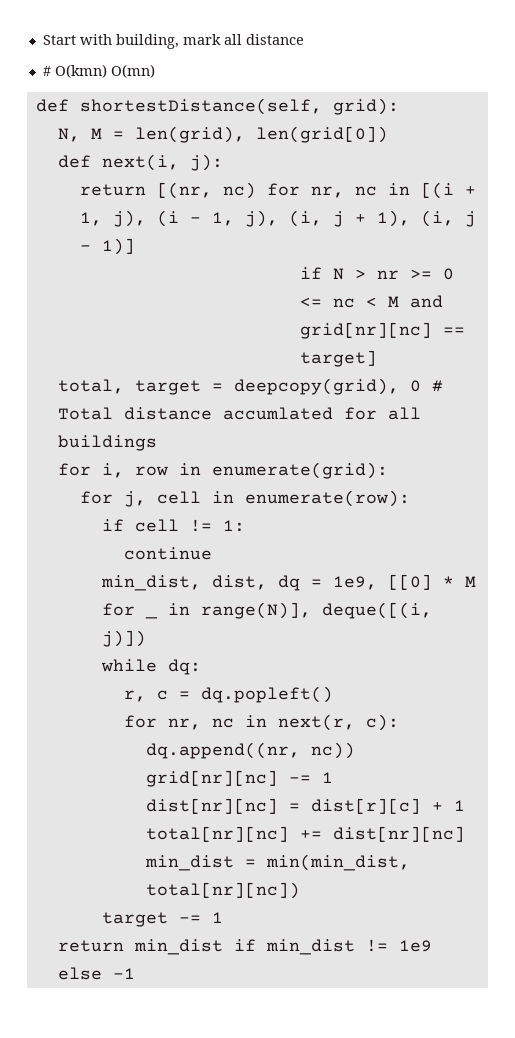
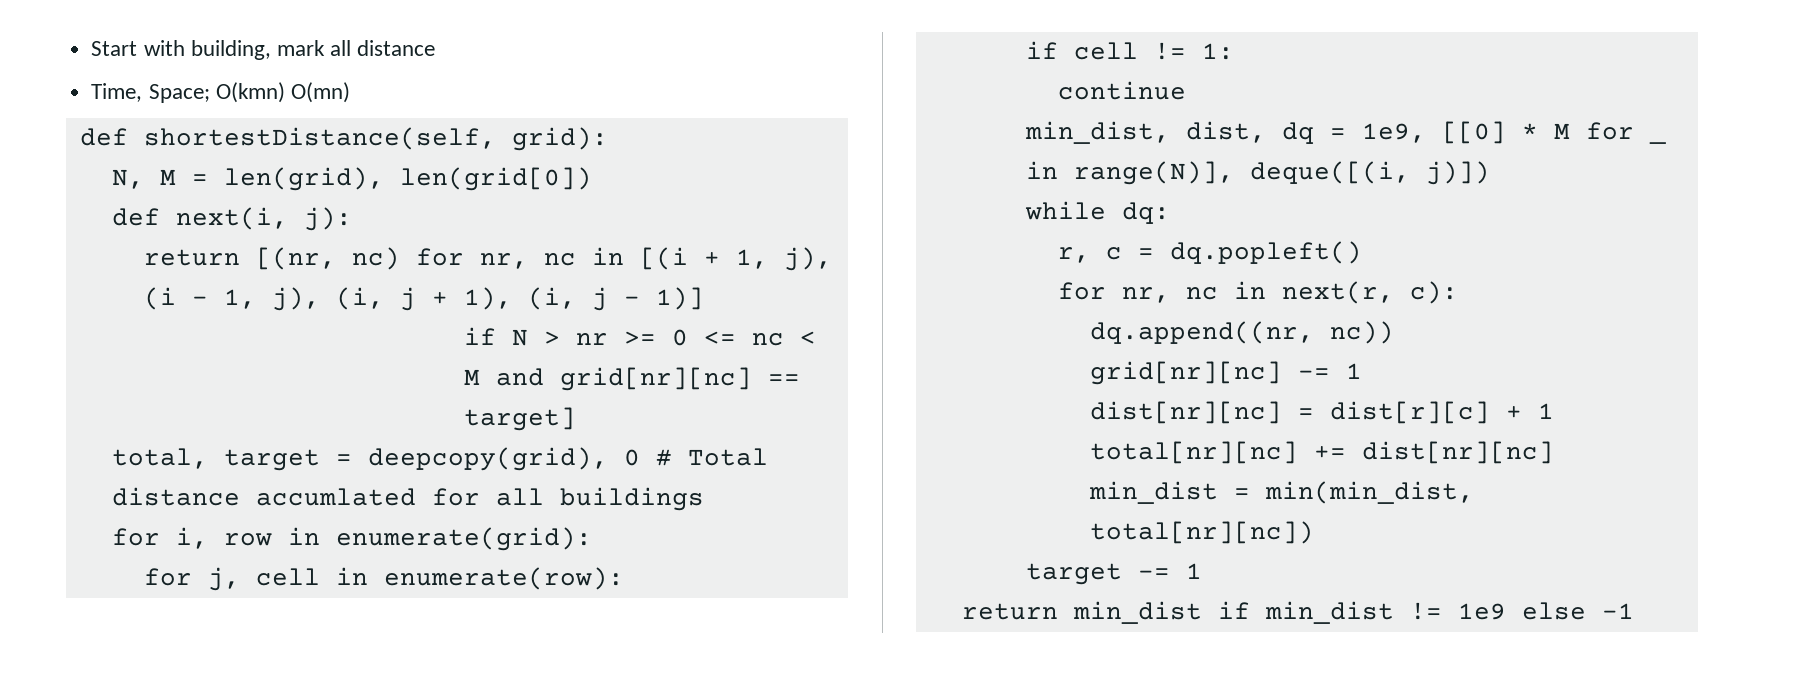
[42,66,51,76] # -> [91,83,210,103] Time, Space;

